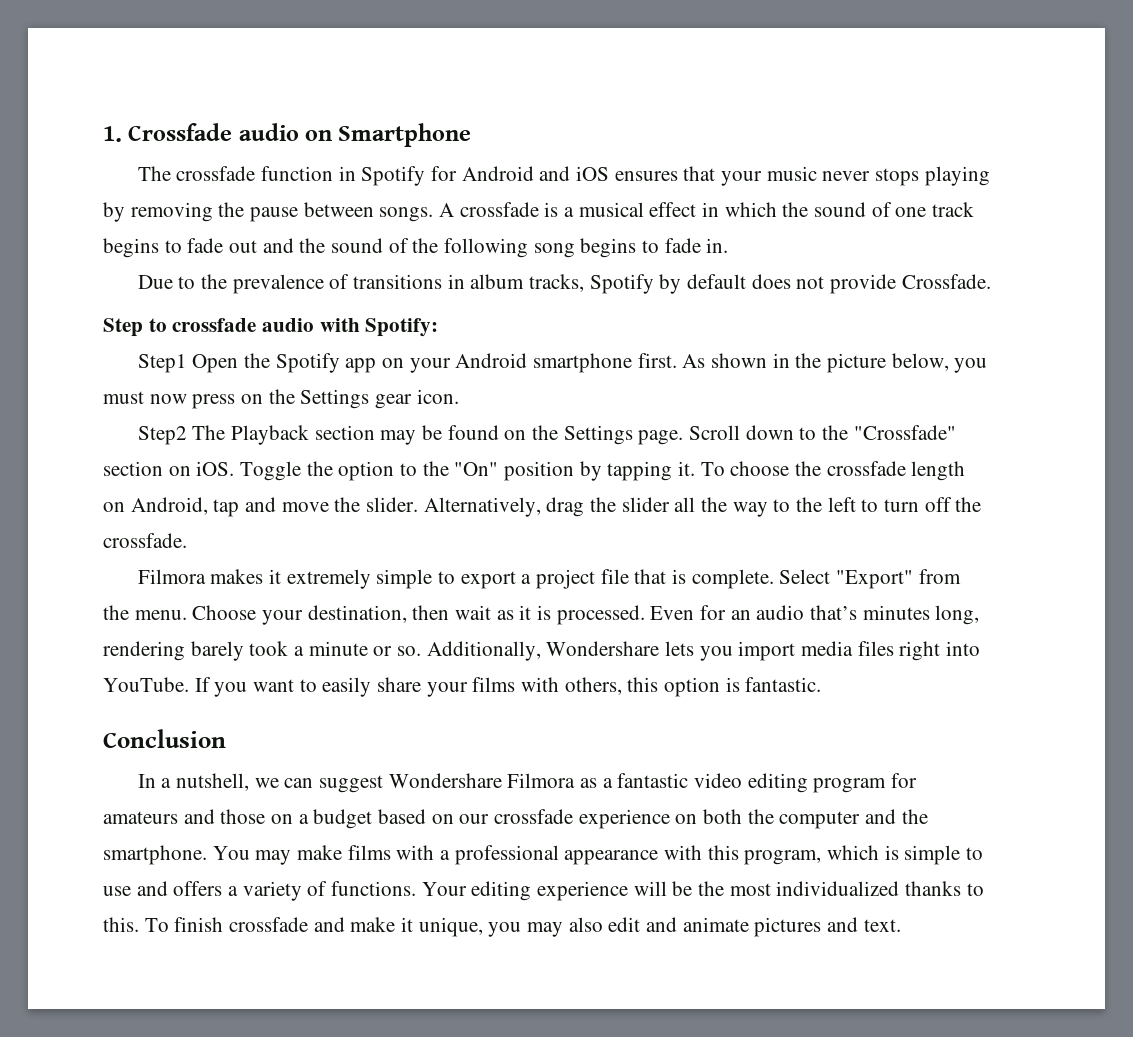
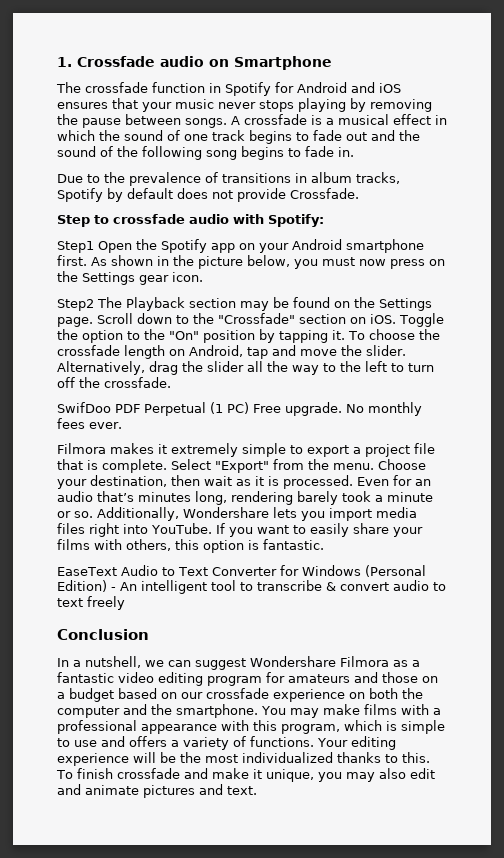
(187, 540) none -> [57,402,422,416] [57,418,122,429] // SwifDoo PDF Perpetual (1 PC) Free upgrade. No monthly fees ever.
(822, 684) none -> [57,565,426,577] [57,580,446,594] [57,596,125,610] // EaseText Audio to Text Converter for Windows (Personal Edition) - An intelligent tool to transcribe & convert audio to text freely

